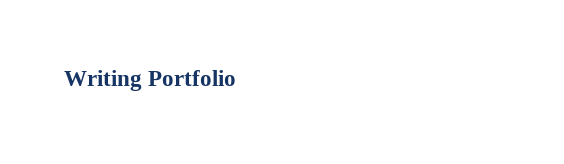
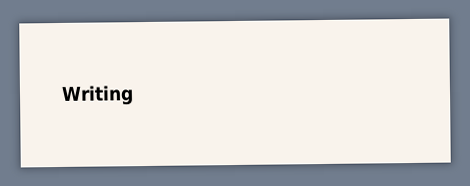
[148,70,237,86] Portfolio -> (134, 95) none

